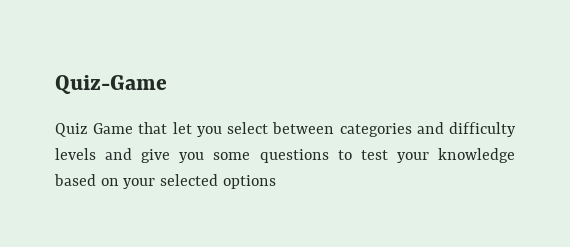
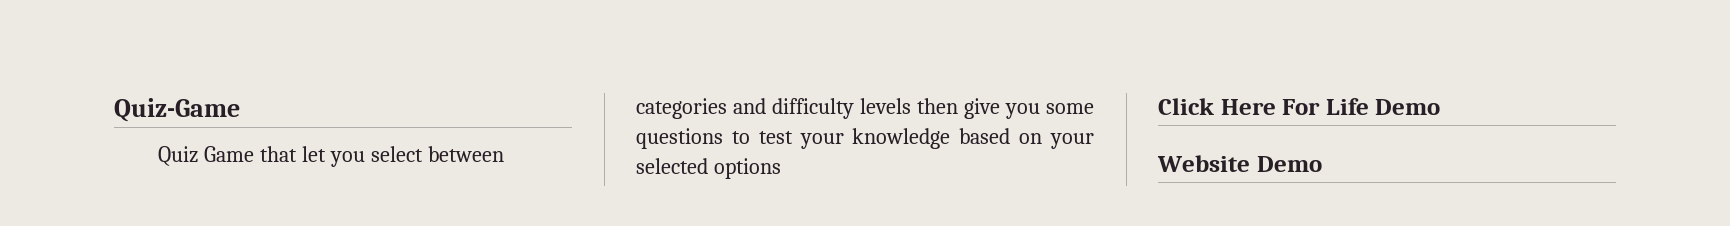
[105,148,133,160] and -> [917,98,958,114] then
(276, 182) none -> [1158,98,1441,115] [1157,155,1322,172] // Click Here For Life Demo // Website Demo

